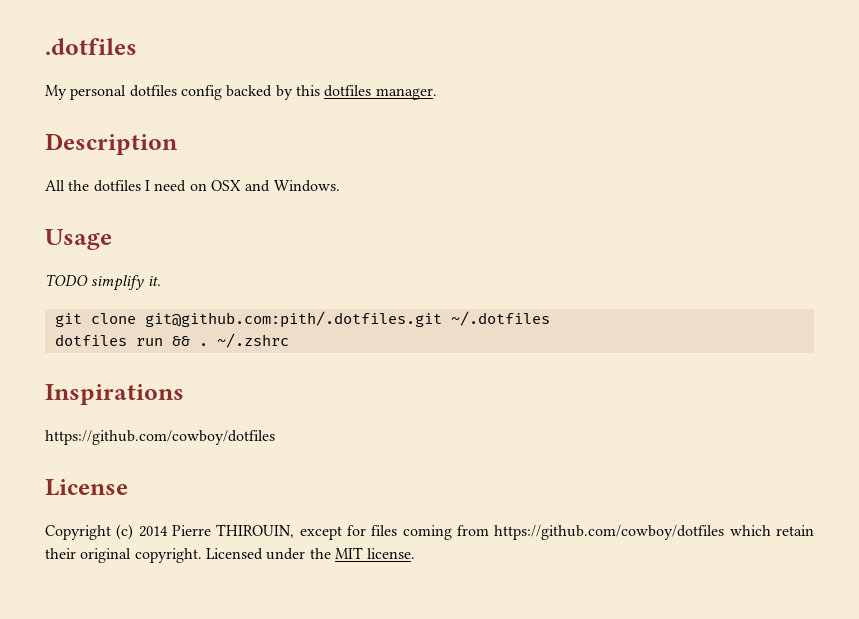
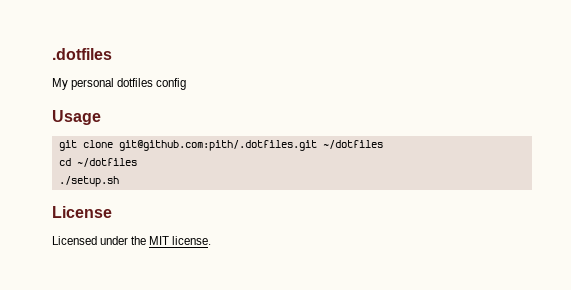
[226,85,437,100] [45,133,178,155] [45,180,340,192] [45,229,112,250] [45,274,161,291] [54,311,550,328] [54,333,289,348] [45,384,184,405] [45,430,275,445] [45,479,128,496] [45,524,814,540] [45,548,202,563] backed by this dotfiles manager. // Description // All the dotfiles I need on OSX and Windows. // Usage // TODO simplify it. // git clone git@github.com:pith/.dotfiles.git ~/.dotfiles // dotfiles run && . ~/.zshrc // Inspirations // https://github.com/cowboy/dotfiles // License // Copyright (c) 2014 Pierre THIROUIN, except for files coming from https://github.com/cowboy/dotfiles which retain their original copyright. -> [52,110,101,125] [58,140,383,151] [58,158,137,167] [58,176,119,187] [52,206,112,218] // Usage // git clone git@github.com:pith/.dotfiles.git ~/dotfiles // cd ~/dotfiles // ./setup.sh // License //

